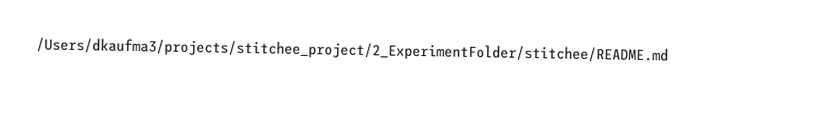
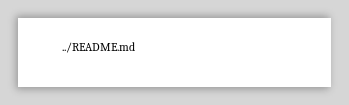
[36,37,669,64] /Users/dkaufma3/projects/stitchee_project/2_ExperimentFolder/stitchee/README.md -> [62,42,135,53] ../README.md

